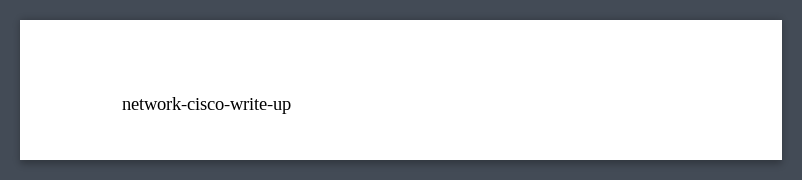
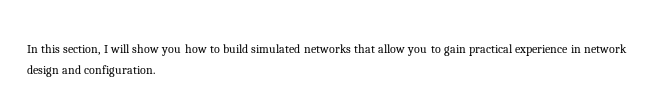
[122,97,291,114] network-cisco-write-up -> [27,44,627,56] [27,65,156,77] In this section, I will show you how to build simulated networks that allow you to gain practical experience in network design and configuration.

